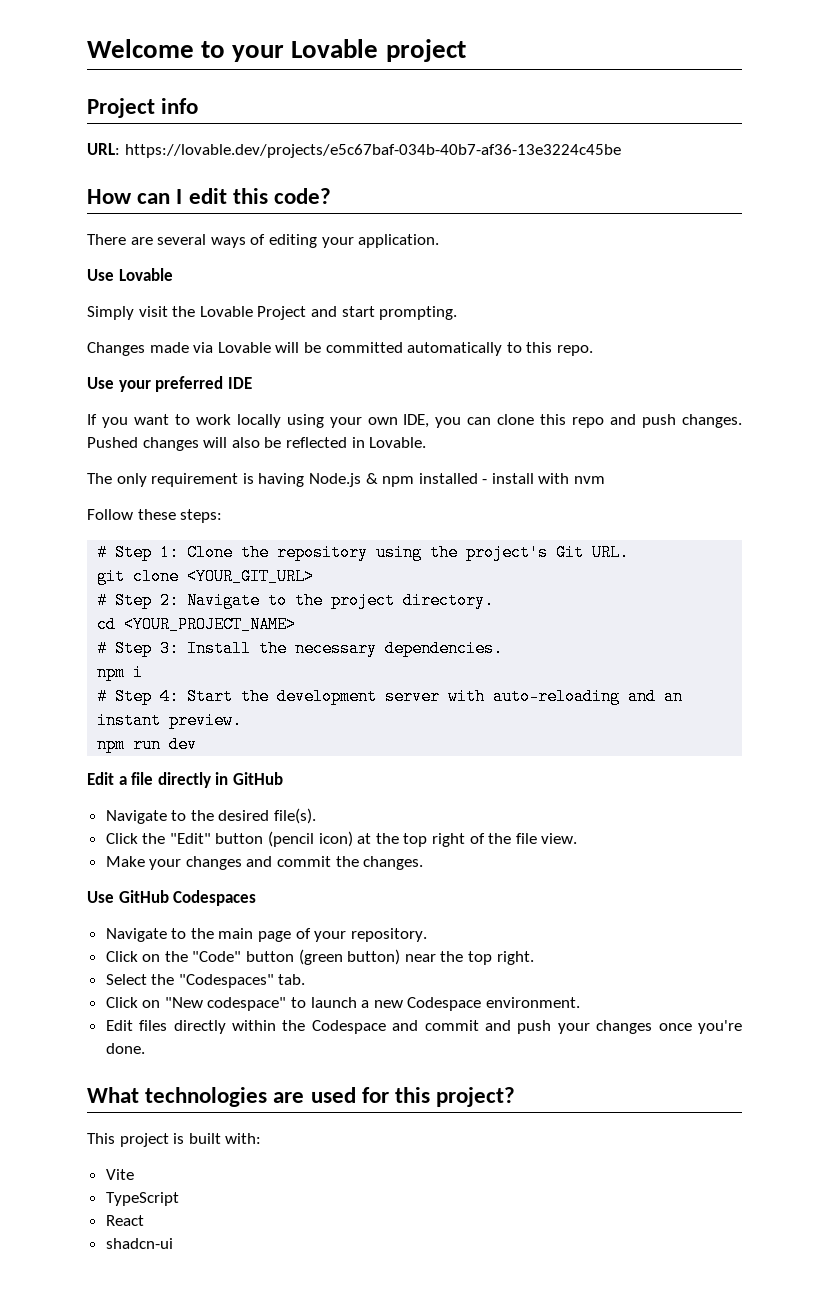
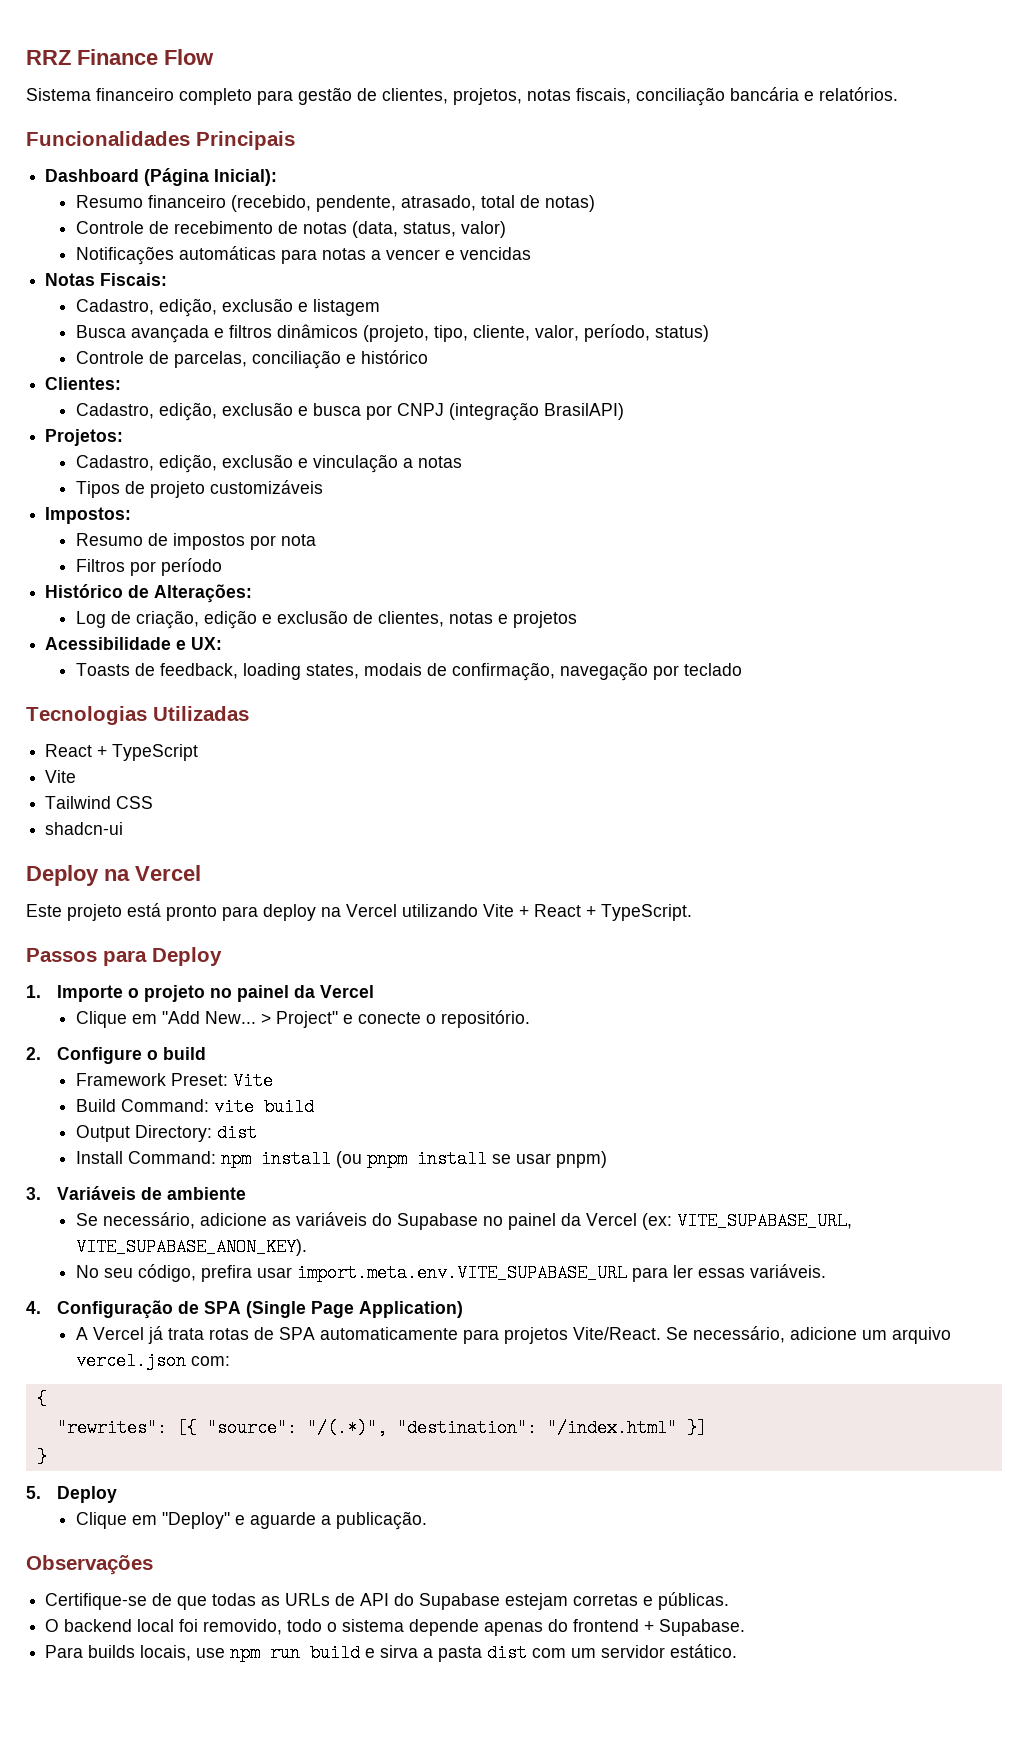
[87,39,466,62] [87,98,199,118] [87,143,621,158] [87,188,332,204] [87,234,440,248] [87,268,173,281] [87,306,458,320] [87,342,593,356] [87,376,252,392] [87,414,742,428] [87,437,427,451] [87,473,606,487] [87,509,223,523] [97,544,630,561] [97,568,315,585] [97,592,495,609] [97,616,297,633] [97,640,504,657] [97,664,144,681] [97,688,684,705] [97,712,243,729] [97,736,198,753] [87,772,283,788] [105,808,317,824] [105,831,578,847] [105,856,424,870] [87,890,257,906] [105,928,427,942] [105,949,534,965] [105,974,306,988] [105,997,581,1011] [105,1020,742,1034] [105,1043,145,1054] [87,1087,516,1107] [87,1133,262,1147] [105,1169,134,1180] [105,1192,179,1206] [105,1215,144,1226] Welcome to your Lovable project // Project info // URL: https://lovable.dev/projects/e5c67baf-034b-40b7-af36-13e3224c45be // How can I edit this code? // There are several ways of editing your application. // Use Lovable // Simply visit the Lovable Project and start prompting. // Changes made via Lovable will be committed automatically to this repo. // Use your preferred IDE // If you want to work locally using your own IDE, you can clone this repo and push changes. Pushed changes will also be reflected in Lovable. // The only requirement is having Node.js & npm installed - install with nvm // Follow these steps: // # Step 1: Clone the repository using the project's Git URL. // git clone <YOUR_GIT_URL> // # Step 2: Navigate to the project directory. // cd <YOUR_PROJECT_NAME> // # Step 3: Install the necessary dependencies. // npm i // # Step 4: Start the development server with auto-reloading and an instant preview. // npm run dev // Edit a file directly in GitHub // Navigate to the desired file(s). // Click the "Edit" button (pencil icon) at the top right of the file view. // Make your changes and commit the changes. // Use GitHub Codespaces // Navigate to the main page of your repository. // Click on the "Code" button (green button) near the top right. // Select the "Codespaces" tab. // Click on "New codespace" to launch a new Codespace environment. // Edit files directly within the Codespace and commit and push your changes once you're done. // What technologies are used for this project? // This project is built with: // Vite // TypeScript // React -> [26,49,214,65] [26,87,898,106] [26,131,295,150] [45,168,278,186] [75,195,595,212] [75,221,506,238] [75,246,531,265] [45,273,168,286] [75,298,380,317] [75,324,709,343] [75,350,428,369] [45,377,122,390] [75,402,624,421] [45,429,124,446] [75,454,462,473] [75,480,323,498] [45,507,132,524] [75,533,316,550] [75,558,222,576] [45,584,253,603] [75,610,577,629] [45,637,223,650] [75,662,742,681] [26,706,249,725] [45,744,199,761] [45,770,77,783] [45,796,154,809] RRZ Finance Flow // Sistema financeiro completo para gestão de clientes, projetos, notas fiscais, conciliação bancária e relatórios. // Funcionalidades Principais // Dashboard (Página Inicial): // Resumo financeiro (recebido, pendente, atrasado, total de notas) // Controle de recebimento de notas (data, status, valor) // Notificações automáticas para notas a vencer e vencidas // Notas Fiscais: // Cadastro, edição, exclusão e listagem // Busca avançada e filtros dinâmicos (projeto, tipo, cliente, valor, período, status) // Controle de parcelas, conciliação e histórico // Clientes: // Cadastro, edição, exclusão e busca por CNPJ (integração BrasilAPI) // Projetos: // Cadastro, edição, exclusão e vinculação a notas // Tipos de projeto customizáveis // Impostos: // Resumo de impostos por nota // Filtros por período // Histórico de Alterações: // Log de criação, edição e exclusão de clientes, notas e projetos // Acessibilidade e UX: // Toasts de feedback, loading states, modais de confirmação, navegação por teclado // Tecnologias Utilizadas // React + TypeScript // Vite // Tailwind CSS
(173, 1243) none -> [26,865,201,886] [26,903,692,921] [26,947,222,966] [26,985,374,1002] [75,1010,530,1028] [26,1047,206,1064] [75,1072,273,1090] [75,1098,314,1116] [75,1124,257,1142] [75,1150,607,1168] [26,1186,246,1200] [75,1212,852,1230] [75,1238,307,1256] [75,1264,826,1282] [26,1300,463,1319] [75,1326,951,1344] [75,1352,230,1370] [36,1390,47,1408] [56,1419,707,1437] [36,1448,47,1466] [26,1486,117,1503] [75,1511,427,1530] [26,1555,153,1575] [45,1592,730,1610] [45,1619,746,1636] [45,1644,738,1662] // Deploy na Vercel // Este projeto está pronto para deploy na Vercel utilizando Vite + React + TypeScript. // Passos para Deploy // 1. Importe o projeto no painel da Vercel // Clique em "Add New... > Project" e conecte o repositório. // 2. Configure o build // Framework Preset: Vite // Build Command: vite build // Output Directory: dist // Install Command: npm install (ou pnpm install se usar pnpm) // 3. Variáveis de ambiente // Se necessário, adicione as variáveis do Supabase no painel da Vercel (ex: VITE_SUPABASE_URL, VITE_SUPABASE_ANON_KEY). // No seu código, prefira usar import.meta.env.VITE_SUPABASE_URL para ler essas variáveis. // 4. Configuração de SPA (Single Page Application) // A Vercel já trata rotas de SPA automaticamente para projetos Vite/React. Se necessário, adicione um arquivo vercel.json com: // { // "rewrites": [{ "source": "/(.*)", "destination": "/index.html" }] // } // 5. Deploy // Clique em "Deploy" e aguarde a publicação. // Observações // Certifique-se de que todas as URLs de API do Supabase estejam corretas e públicas. // O backend local foi removido, todo o sistema depende apenas do frontend + Supabase. // Para builds locais, use npm run build e sirva a pasta dist com um servidor estático.

